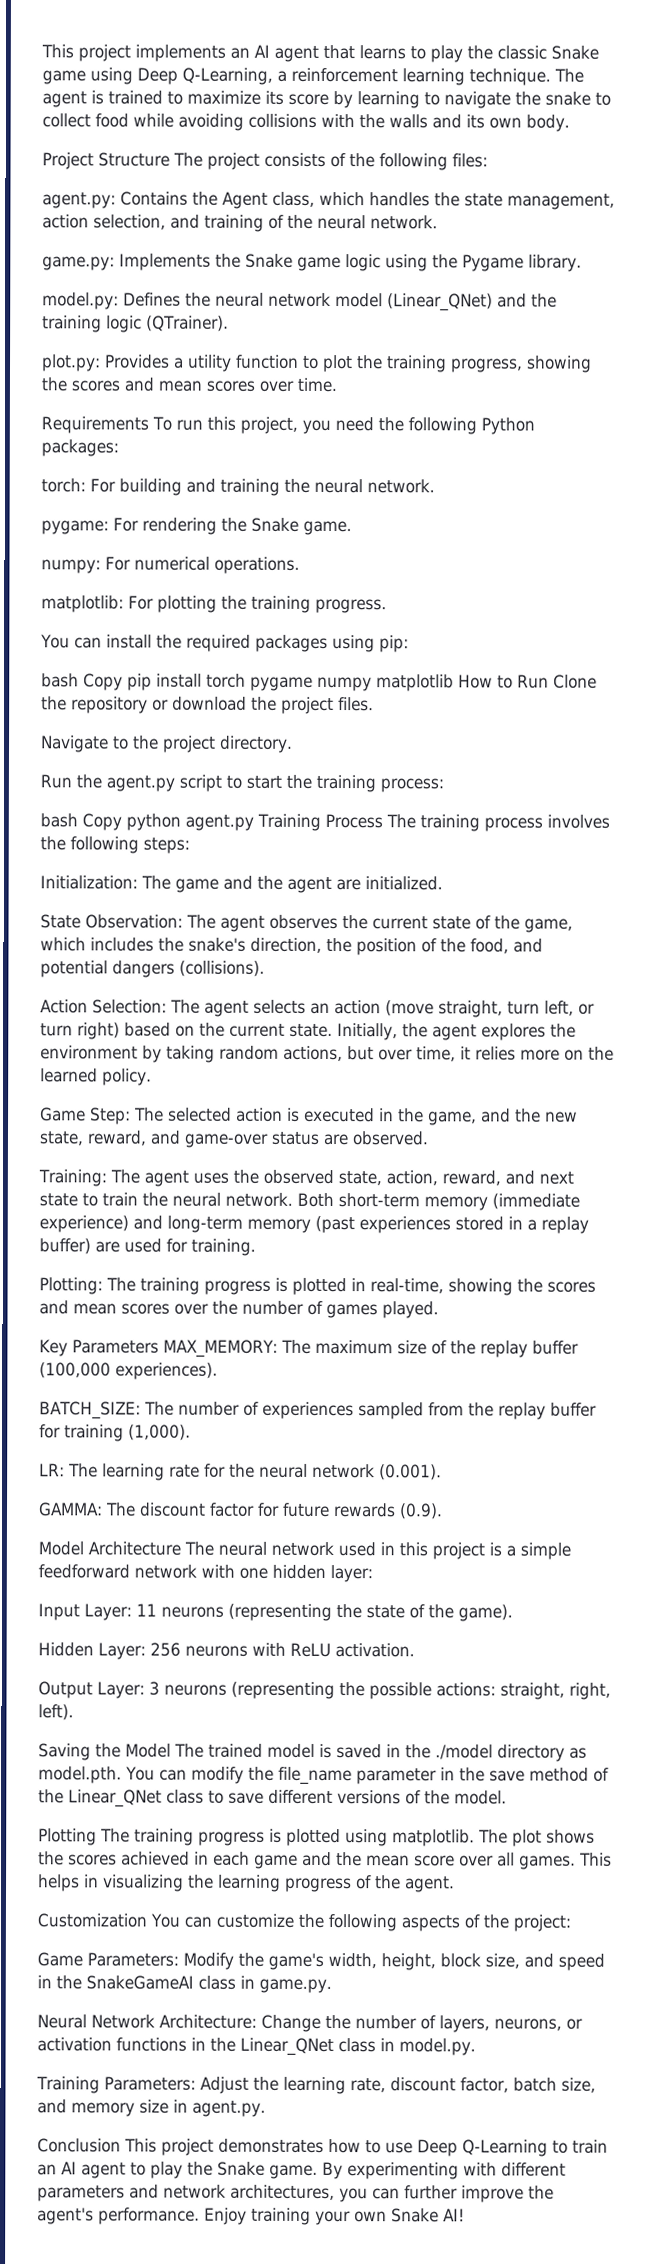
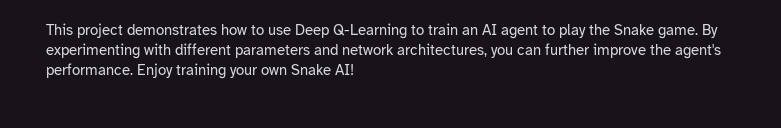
[41,44,599,63] [42,67,584,86] [42,90,611,109] [42,113,570,132] [42,152,488,171] [42,191,615,210] [42,214,438,232] [42,253,582,272] [42,292,557,312] [42,315,229,333] [41,354,592,373] [41,377,337,393] [41,416,535,435] [41,439,119,457] [41,478,435,496] [41,517,352,536] [41,556,300,574] [41,595,387,614] [40,634,409,653] [41,673,597,692] [41,696,374,715] [40,735,293,753] [40,774,444,793] [40,813,610,832] [40,836,190,854] [40,875,443,894] [40,914,573,933] [40,937,543,956] [40,960,265,978] [40,999,595,1018] [40,1022,576,1041] [40,1045,614,1063] [40,1068,152,1086] [40,1107,578,1126] [39,1130,429,1148] [38,1169,574,1187] [39,1192,580,1211] [39,1215,589,1234] [39,1238,256,1256] [39,1277,596,1296] [39,1300,439,1319] [39,1339,579,1358] [39,1362,218,1380] [39,1401,597,1420] [39,1424,191,1442] [39,1463,442,1481] [38,1502,443,1520] [38,1541,571,1560] [38,1564,373,1583] [38,1603,513,1622] [38,1642,415,1660] [38,1681,611,1700] [38,1704,74,1721] [38,1743,587,1762] [38,1766,609,1786] [38,1789,507,1808] [38,1828,595,1847] [38,1851,612,1870] [38,1874,455,1893] [37,1913,571,1932] [37,1952,605,1971] [37,1975,332,1994] [37,2014,583,2033] [37,2037,476,2057] [36,2076,596,2095] [37,2099,266,2117] [37,2138,214,2156] This project implements an AI agent that learns to play the classic Snake game using Deep Q-Learning, a reinforcement learning technique. The agent is trained to maximize its score by learning to navigate the snake to collect food while avoiding collisions with the walls and its own body. // Project Structure The project consists of the following files: // agent.py: Contains the Agent class, which handles the state management, action selection, and training of the neural network. // game.py: Implements the Snake game logic using the Pygame library. // model.py: Defines the neural network model (Linear_QNet) and the training logic (QTrainer). // plot.py: Provides a utility function to plot the training progress, showing the scores and mean scores over time. // Requirements To run this project, you need the following Python packages: // torch: For building and training the neural network. // pygame: For rendering the Snake game. // numpy: For numerical operations. // matplotlib: For plotting the training progress. // You can install the required packages using pip: // bash Copy pip install torch pygame numpy matplotlib How to Run Clone the repository or download the project files. // Navigate to the project directory. // Run the agent.py script to start the training process: // bash Copy python agent.py Training Process The training process involves the following steps: // Initialization: The game and the agent are initialized. // State Observation: The agent observes the current state of the game, which includes the snake's direction, the position of the food, and potential dangers (collisions). // Action Selection: The agent selects an action (move straight, turn left, or turn right) based on the current state. Initially, the agent explores the environment by taking random actions, but over time, it relies more on the learned policy. // Game Step: The selected action is executed in the game, and the new state, reward, and game-over status are observed. // Training: The agent uses the observed state, action, reward, and next state to train the neural network. Both short-term memory (immediate experience) and long-term memory (past experiences stored in a replay buffer) are used for training. // Plotting: The training progress is plotted in real-time, showing the scores and mean scores over the number of games played. // Key Parameters MAX_MEMORY: The maximum size of the replay buffer (100,000 experiences). // BATCH_SIZE: The number of experiences sampled from the replay buffer for training (1,000). // LR: The learning rate for the neural network (0.001). // GAMMA: The discount factor for future rewards (0.9). // Model Architecture The neural network used in this project is a simple feedforward network with one hidden layer: // Input Layer: 11 neurons (representing the state of the game). // Hidden Layer: 256 neurons with ReLU activation. // Output Layer: 3 neurons (representing the possible actions: straight, right, left). // Saving the Model The trained model is saved in the ./model directory as model.pth. You can modify the file_name parameter in the save method of the Linear_QNet class to save different versions of the model. // Plotting The training progress is plotted using matplotlib. The plot shows the scores achieved in each game and the mean score over all games. This helps in visualizing the learning progress of the agent. // Customization You can customize the following aspects of the project: // Game Parameters: Modify the game's width, height, block size, and speed in the SnakeGameAI class in game.py. // Neural Network Architecture: Change the number of layers, neurons, or activation functions in the Linear_QNet class in model.py. // Training Parameters: Adjust the learning rate, discount factor, batch size, and memory size in agent.py. // Conclusion This project -> [46,23,123,38] This project

